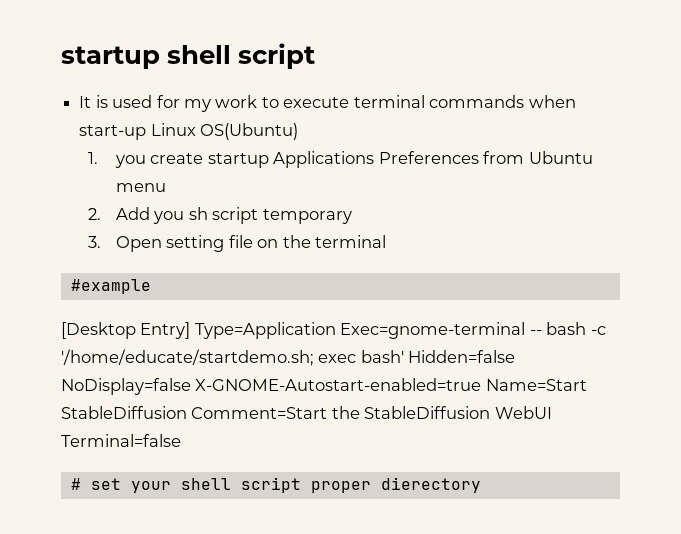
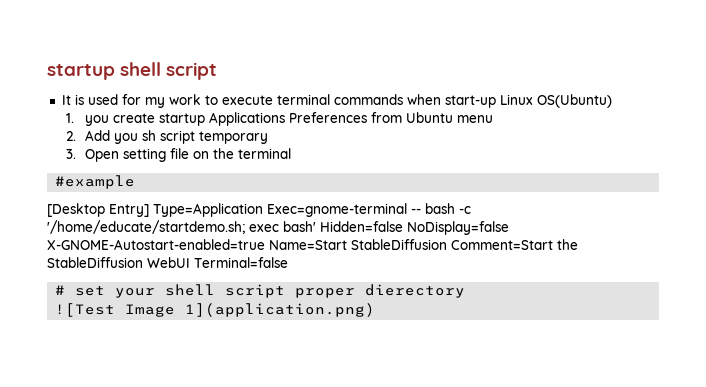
(481, 485) none -> [55,303,376,317] // ![Test Image 1](application.png)

